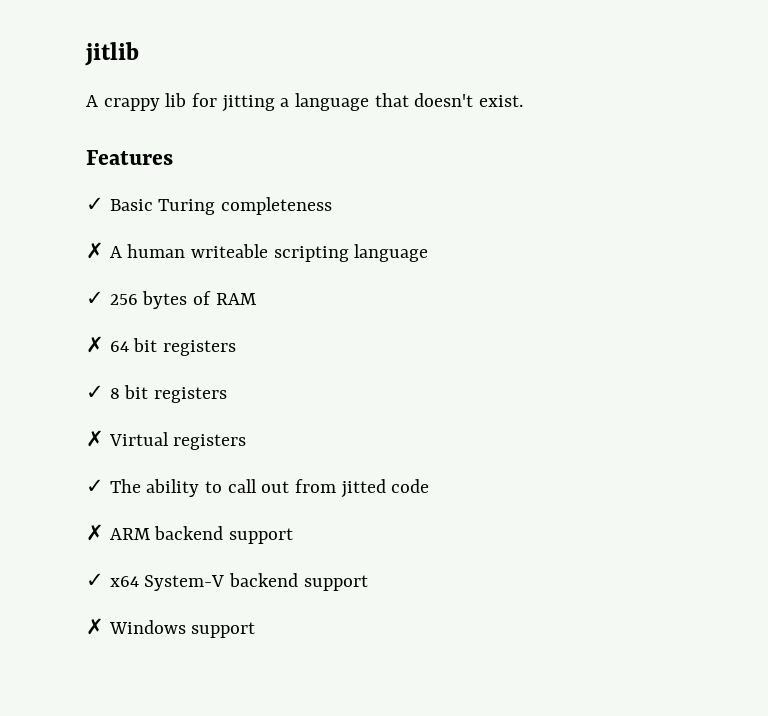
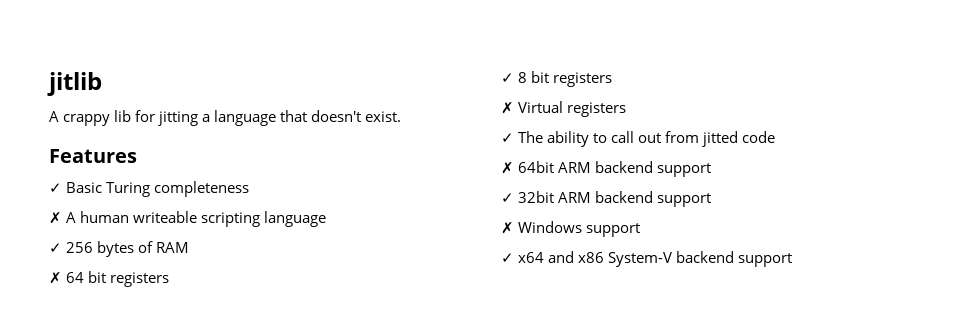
(104, 532) none -> [518,161,555,173] 64bit
[109,575,225,591] x64 System-V -> [518,191,592,203] 32bit ARM
(256, 630) none -> [501,251,793,267] // ✓ x64 and x86 System-V backend support

